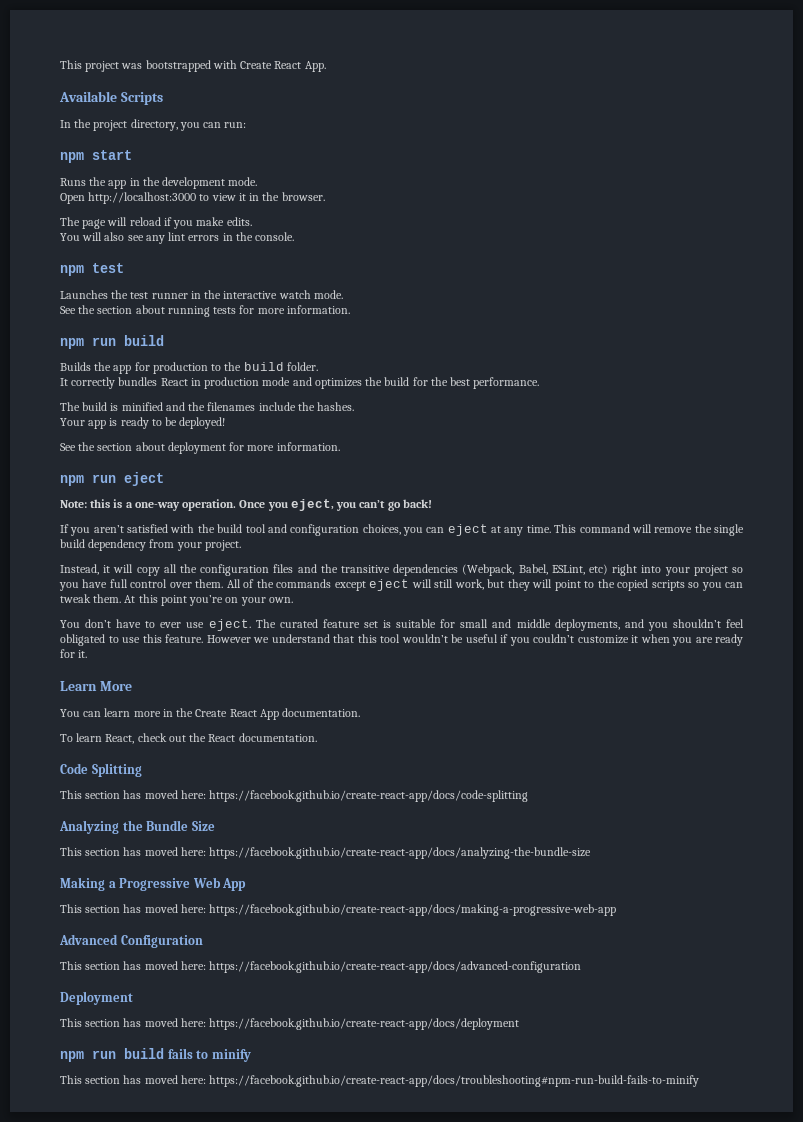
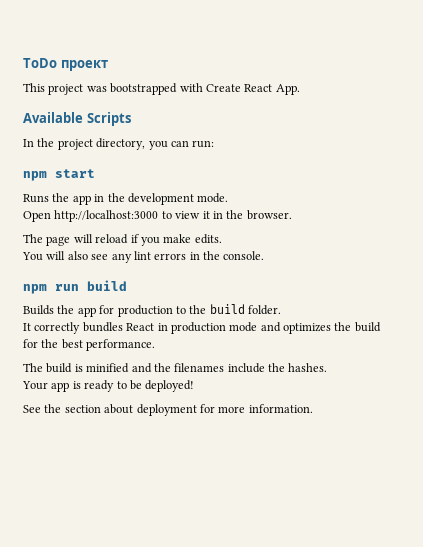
(60, 64) none -> [23,58,108,71] ToDo проект //
[60,263,124,276] [60,290,343,299] [60,305,350,317] // npm test // Launches the test runner in the interactive watch mode. // See the section about running tests for more information. -> (265, 255) none
[60,472,164,486] [60,499,432,511] [60,524,745,536] [60,539,241,551] [60,564,744,576] [59,579,744,591] [60,594,293,606] [60,619,744,631] [60,634,743,646] [60,649,88,658] [60,681,132,691] [60,708,361,720] [60,733,317,744] [60,763,142,777] [60,790,529,802] [59,820,215,834] [60,847,592,859] [60,877,247,891] [60,904,617,916] [59,934,203,948] [60,961,582,973] [60,991,133,1005] [60,1018,520,1030] [60,1048,251,1062] [60,1075,700,1087] // npm run eject // Note: this is a one-way operation. Once you eject, you can’t go back! // If you aren’t satisfied with the build tool and configuration choices, you can eject at any time. This command will remove the single build dependency from your project. // Instead, it will copy all the configuration files and the transitive dependencies (Webpack, Babel, ESLint, etc) right into your project so you have full control over them. All of the commands except eject will still work, but they will point to the copied scripts so you can tweak them. At this point you’re on your own. // You don’t have to ever use eject. The curated feature set is suitable for small and middle deployments, and you shouldn’t feel obligated to use this feature. However we understand that this tool wouldn’t be useful if you couldn’t customize it when you are ready for it. // Learn More // You can learn more in the Create React App documentation. // To learn React, check out the React documentation. // Code Splitting // This section has moved here: https://facebook.github.io/create-react-app/docs/code-splitting // Analyzing the Bundle Size // This section has moved here: https://facebook.github.io/create-react-app/docs/analyzing-the-bundle-size // Making a Progressive Web App // This section has moved here: https://facebook.github.io/create-react-app/docs/making-a-progressive-web-app // Advanced Configuration // This section has moved here: https://facebook.github.io/create-react-app/docs/advanced-configuration // Deployment // This section has moved here: https://facebook.github.io/create-react-app/docs/deployment // npm run build fails to minify // This section has moved here: https://facebook.github.io/create-react-app/docs/troubleshooting#npm-run-build-fails-to-minify -> (313, 408) none

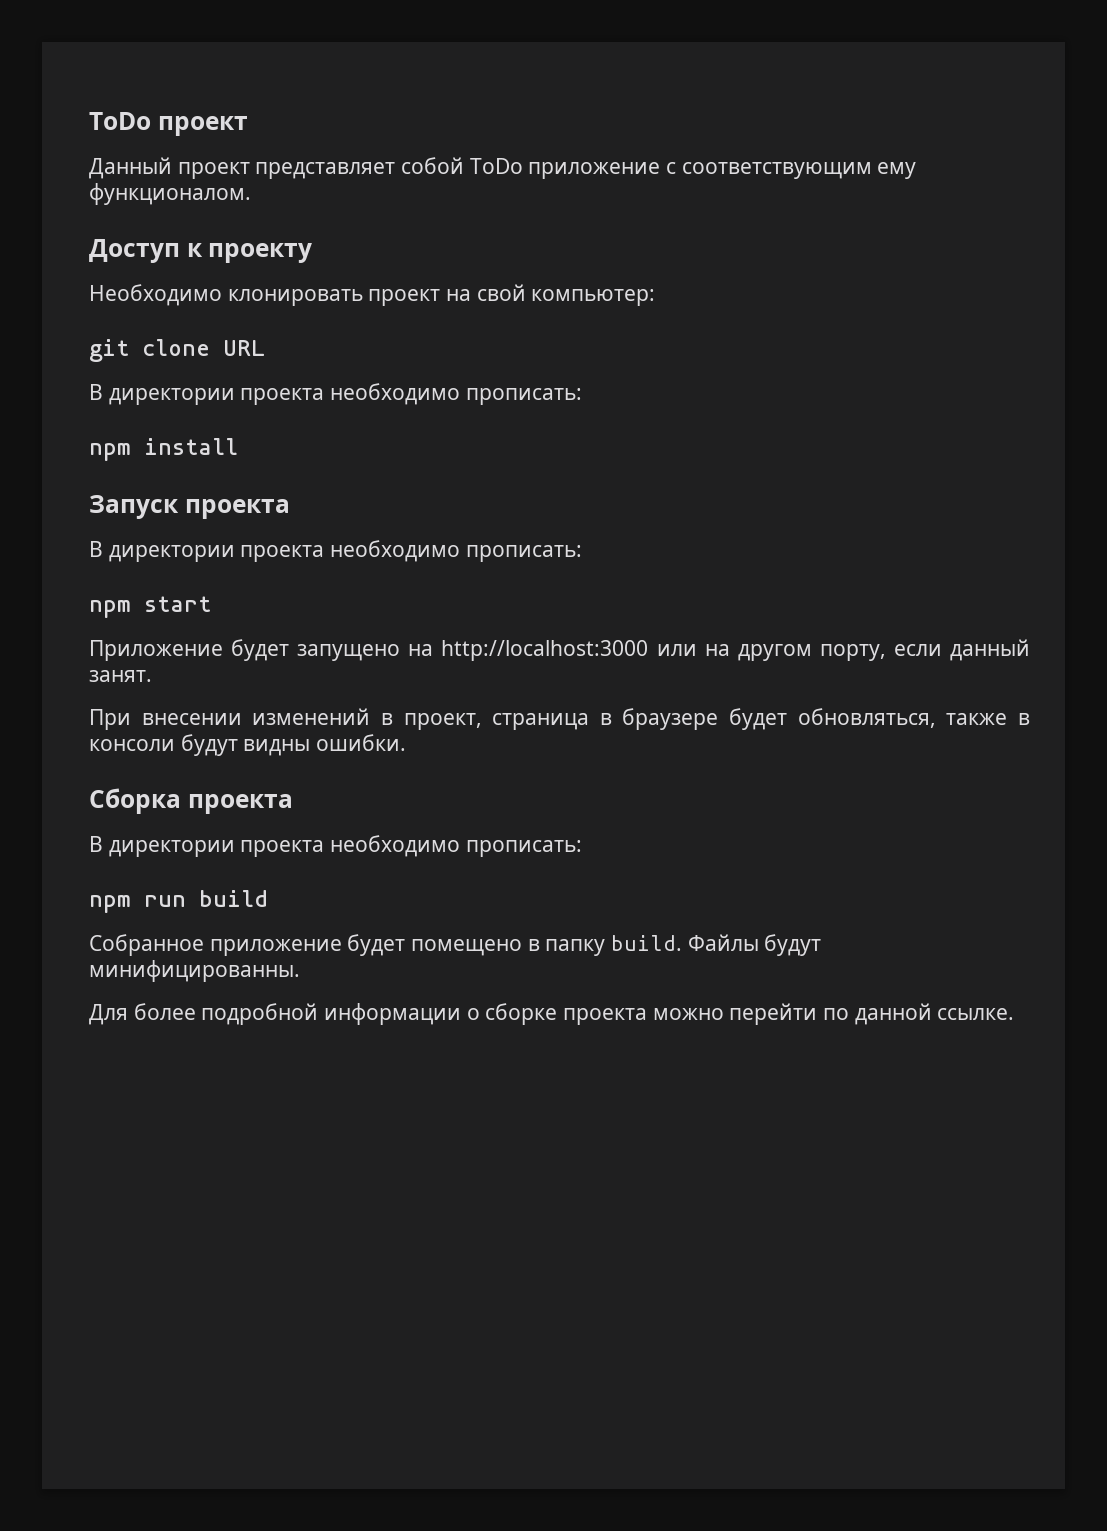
[23,83,300,95] [23,112,131,126] [23,138,215,150] [23,169,95,181] [23,193,229,205] [23,210,292,222] [23,234,222,246] [22,251,265,263] [23,280,127,294] [23,304,281,317] [23,322,381,334] [23,339,156,351] [23,363,328,373] [22,380,195,392] [23,404,313,416] This project was bootstrapped with Create React App. // Available Scripts // In the project directory, you can run: // npm start // Runs the app in the development mode. // Open http://localhost:3000 to view it in the browser. // The page will reload if you make edits. // You will also see any lint errors in the console. // npm run build // Builds the app for production to the build folder. // It correctly bundles React in production mode and optimizes the build for the best performance. // The build is minified and the filenames include the hashes. // Your app is ready to be deployed! // See the section about deployment for more information. -> [89,157,917,179] [89,183,251,205] [89,239,313,263] [89,284,656,306] [89,339,265,362] [89,383,582,405] [89,438,238,461] [89,495,290,519] [89,540,582,562] [89,596,211,618] [89,639,1030,661] [89,670,152,682] [89,708,1030,730] [89,734,407,756] [89,788,293,814] [89,835,582,857] [89,890,268,913] [89,934,822,956] [89,960,300,982] [89,1003,1015,1025] Данный проект представляет собой ToDo приложение с соответствующим ему функционалом. // Доступ к проекту // Необходимо клонировать проект на свой компьютер: // git clone URL // В директории проекта необходимо прописать: // npm install // Запуск проекта // В директории проекта необходимо прописать: // npm start // Приложение будет запущено на http://localhost:3000 или на другом порту, если данный занят. // При внесении изменений в проект, страница в браузере будет обновляться, также в консоли будут видны ошибки. // Сборка проекта // В директории проекта необходимо прописать: // npm run build // Собранное приложение будет помещено в папку build. Файлы будут минифицированны. // Для более подробной информации о сборке проекта можно перейти по данной ссылке.

